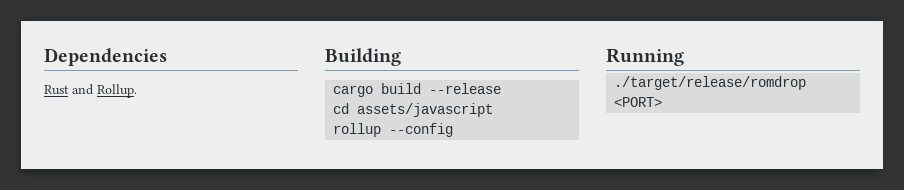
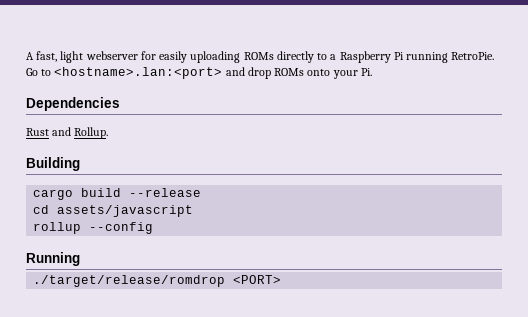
(44, 57) none -> [26,51,495,63] [26,67,372,79] A fast, light webserver for easily uploading ROMs directly to a Raspberry Pi running RetroPie. Go to <hostname>.lan:<port> and drop ROMs onto your Pi. //

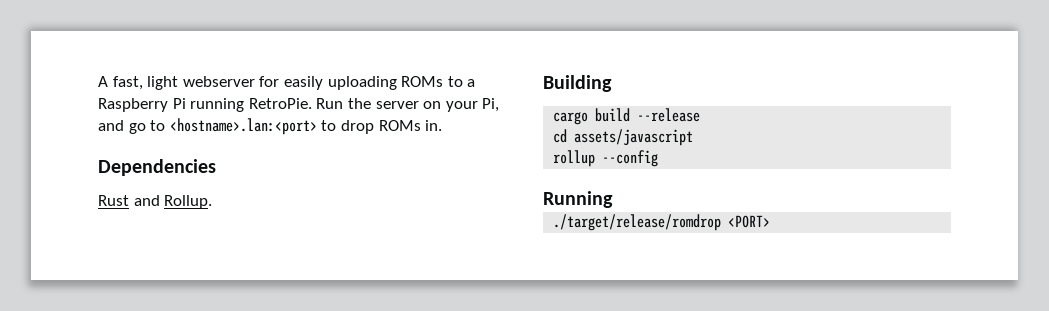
[276,51,314,63] directly -> (444, 81) none
[26,68,38,76] Go -> [316,98,500,112] [98,120,146,134] Run the server on your Pi, and go
[225,67,245,76] and -> [321,120,337,131] to
[307,68,372,79] onto your Pi. -> [425,120,443,131] in.

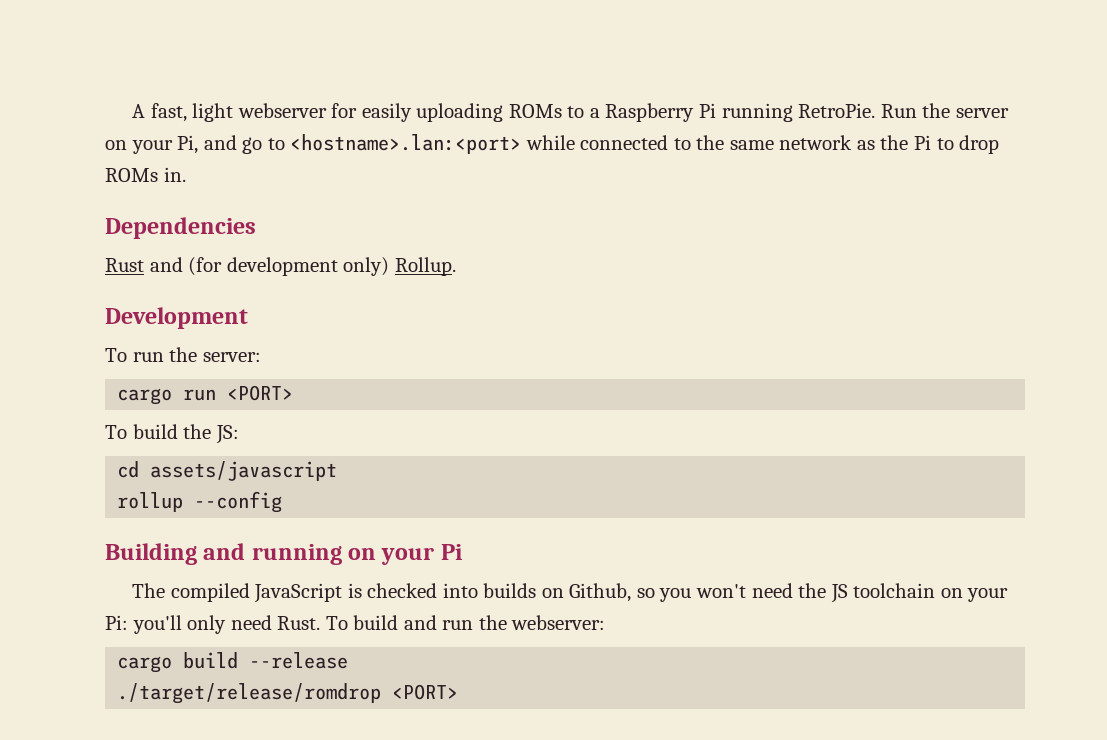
(317, 126) none -> [525,135,932,150] while connected to the same network as the Pi
[164,195,213,209] [543,75,612,92] [553,108,701,125] [553,129,694,146] [553,150,659,167] [543,191,613,208] Rollup. // Building // cargo build --release // cd assets/javascript // rollup --config // Running -> [188,257,456,276] [105,307,248,329] [105,347,261,362] [117,385,294,405] [105,424,239,444] [117,461,338,481] [117,491,283,513] [105,543,463,565] [132,583,1009,603] [105,615,606,634] [117,652,349,673] (for development only) Rollup. // Development // To run the server: // cargo run <PORT> // To build the JS: // cd assets/javascript // rollup --config // Building and running on your Pi // The compiled JavaScript is checked into builds on Github, so you won't need the JS toolchain on your Pi: you'll only need Rust. To build and run the webserver: // cargo build --release

